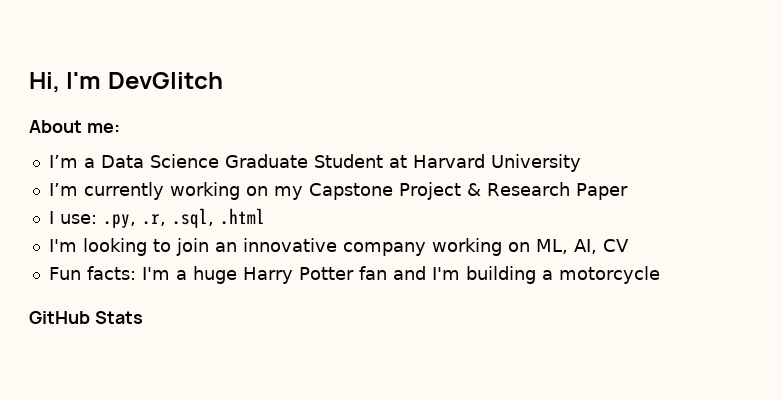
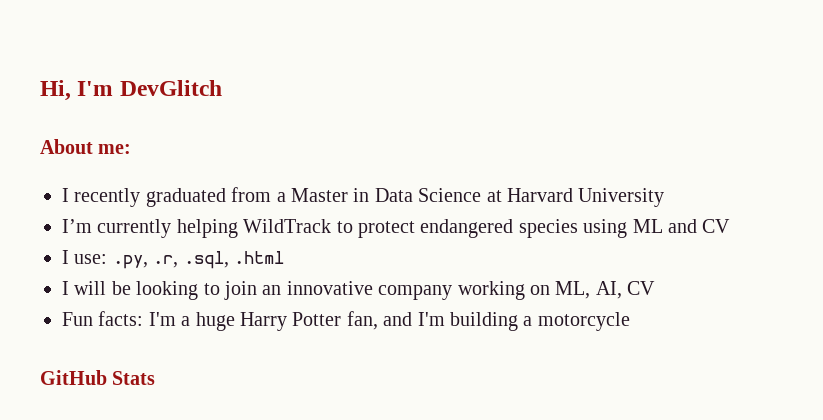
[48,154,383,168] I’m a Data Science Graduate Student -> [62,187,482,207] I recently graduated from a Master in Data Science
[169,182,628,200] working on my Capstone Project & Research Paper -> [176,219,731,238] helping WildTrack to protect endangered species using ML and CV
[48,239,77,252] I'm -> [62,281,131,295] I will be
[358,266,387,280] fan -> [346,311,378,330] fan,

